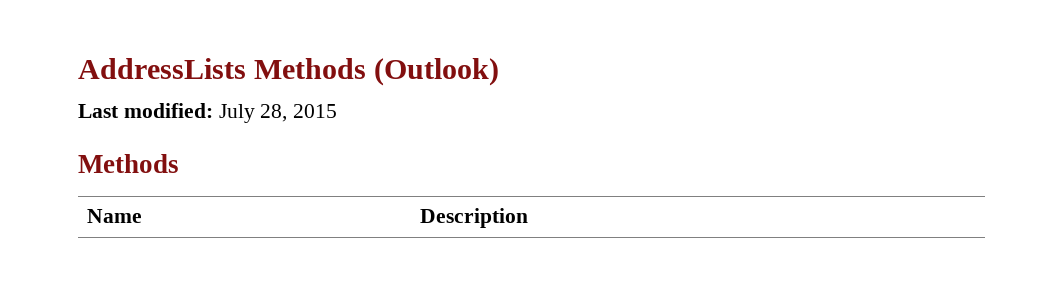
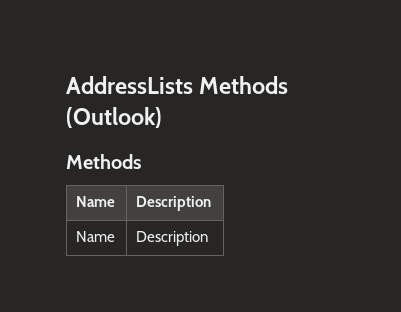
[78,103,338,123] // Last modified: July 28, 2015 -> (162, 117) none
(528, 218) none -> [76,231,116,242] [136,231,209,246] // Name | Description

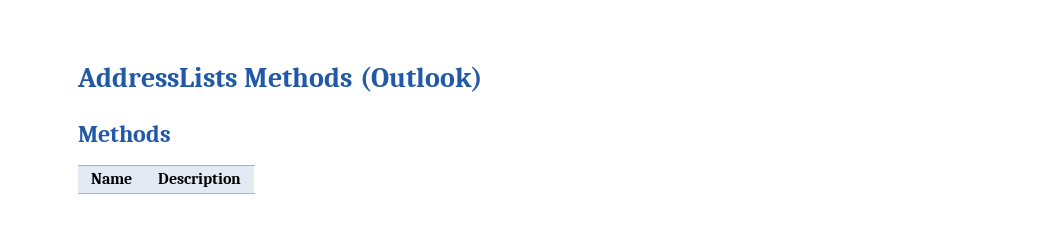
[76,231,116,242] [136,231,209,246] // Name | Description -> (241, 179) none

